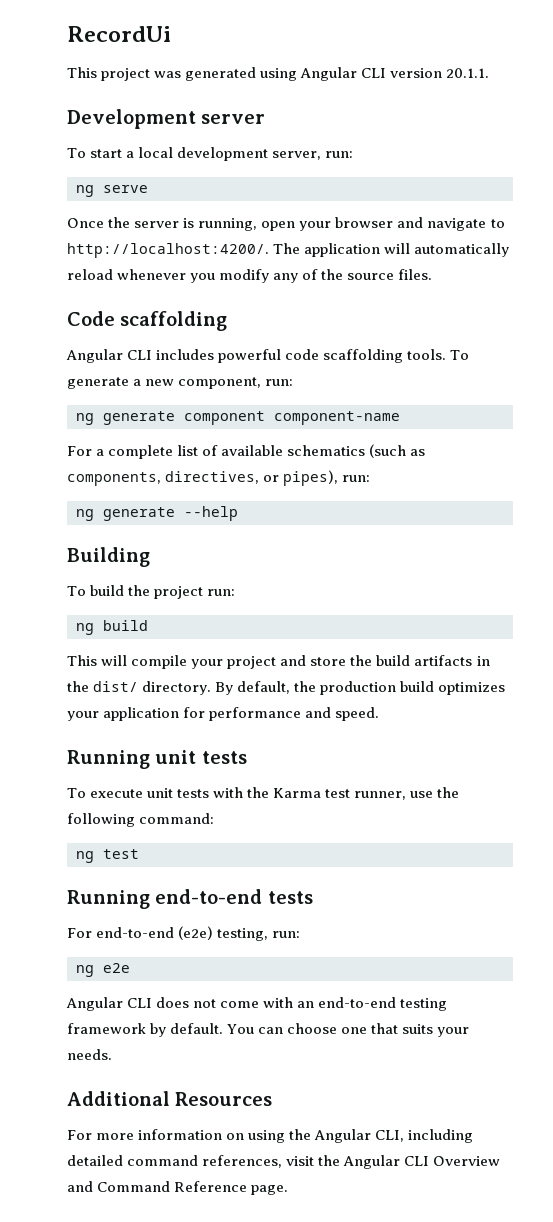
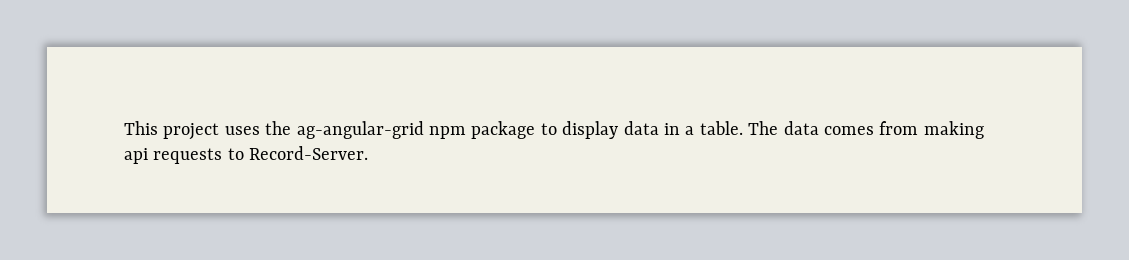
[67,26,171,42] RecordUi // -> (124, 128) none
[154,67,490,81] [67,109,266,129] [67,147,354,161] [76,185,148,197] [67,217,505,231] [67,243,510,258] [67,269,433,283] [67,311,228,331] [66,349,470,363] [67,377,294,389] [76,411,400,425] [67,444,426,459] [67,470,371,486] [76,506,238,521] [67,547,150,567] [67,585,236,599] [76,620,148,635] [67,655,490,669] [67,681,506,695] [67,707,380,721] [67,750,247,769] [67,787,460,800] [67,813,215,827] [76,849,139,863] [67,889,313,909] [67,926,301,941] [76,963,130,977] [66,997,448,1011] [67,1023,470,1037] [67,1049,112,1060] [67,1091,273,1106] [67,1129,474,1143] [67,1155,501,1169] [67,1181,289,1195] was generated using Angular CLI version 20.1.1. // Development server // To start a local development server, run: // ng serve // Once the server is running, open your browser and navigate to http://localhost:4200/. The application will automatically reload whenever you modify any of the source files. // Code scaffolding // Angular CLI includes powerful code scaffolding tools. To generate a new component, run: // ng generate component component-name // For a complete list of available schematics (such as components, directives, or pipes), run: // ng generate --help // Building // To build the project run: // ng build // This will compile your project and store the build artifacts in the dist/ directory. By default, the production build optimizes your application for performance and speed. // Running unit tests // To execute unit tests with the Karma test runner, use the following command: // ng test // Running end-to-end tests // For end-to-end (e2e) testing, run: // ng e2e // Angular CLI does not come with an end-to-end testing framework by default. You can choose one that suits your needs. // Additional Resources // For more information on using the Angular CLI, including detailed command references, visit the Angular CLI Overview and Command Reference page. -> [224,121,984,139] [124,146,369,164] uses the ag-angular-grid npm package to display data in a table. The data comes from making api requests to Record-Server.

